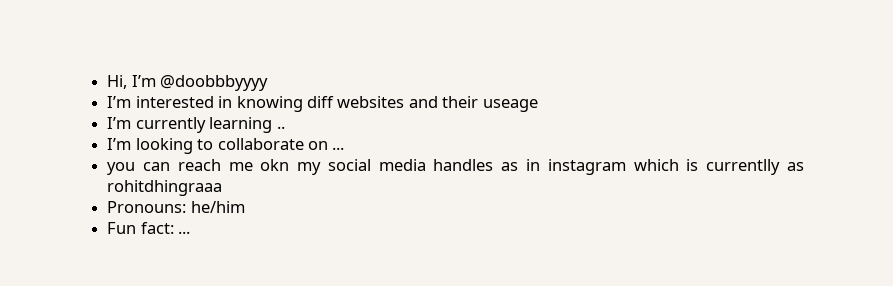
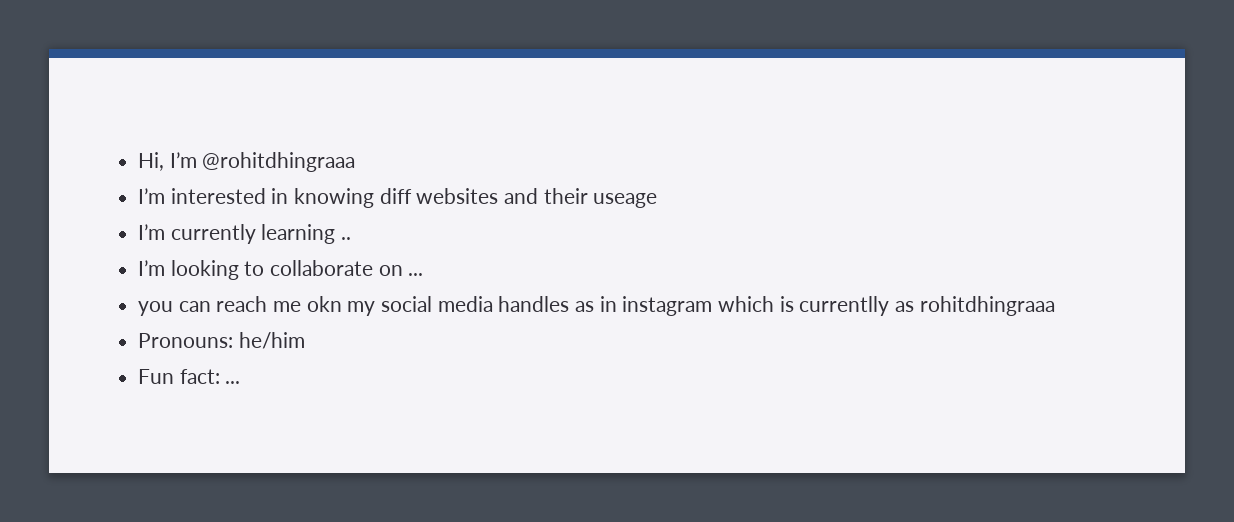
[160,75,269,91] @doobbbyyyy -> [202,152,356,172] @rohitdhingraaa

